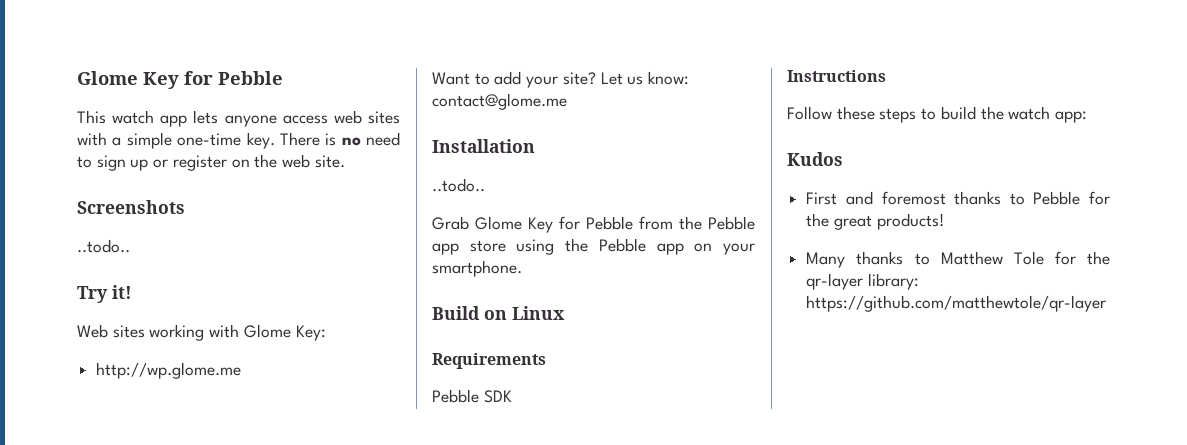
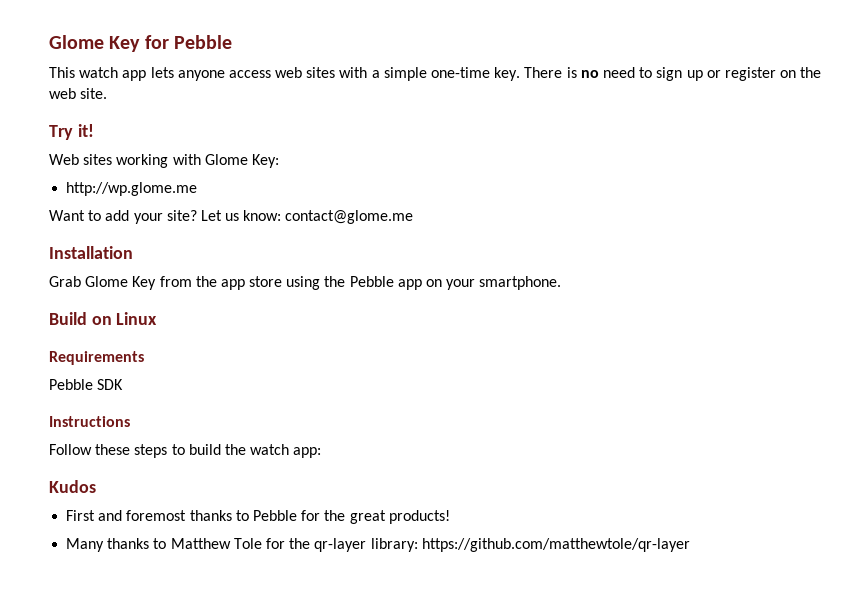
[77,200,185,214] [77,239,130,253] // Screenshots // ..todo.. -> (108, 93) none
[432,178,485,192] // ..todo.. -> (133, 252) none
[559,216,633,230] for Pebble -> (157, 283) none
[708,216,755,230] Pebble -> (217, 281) none

